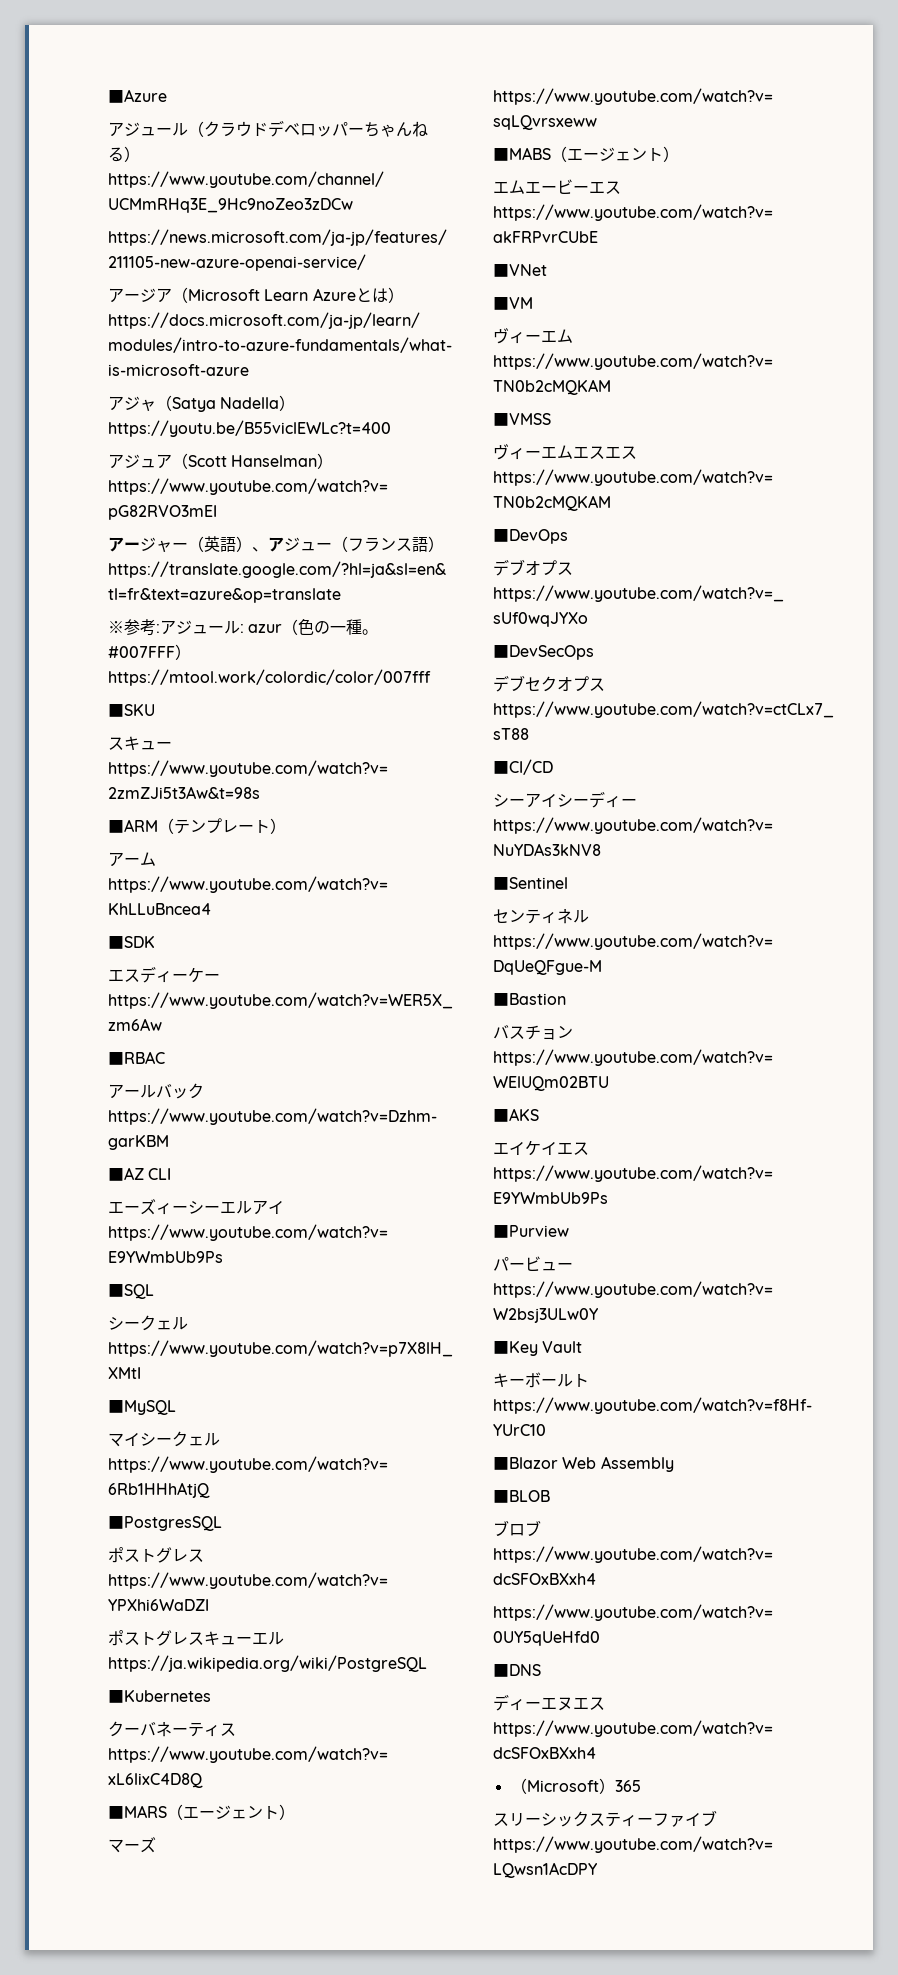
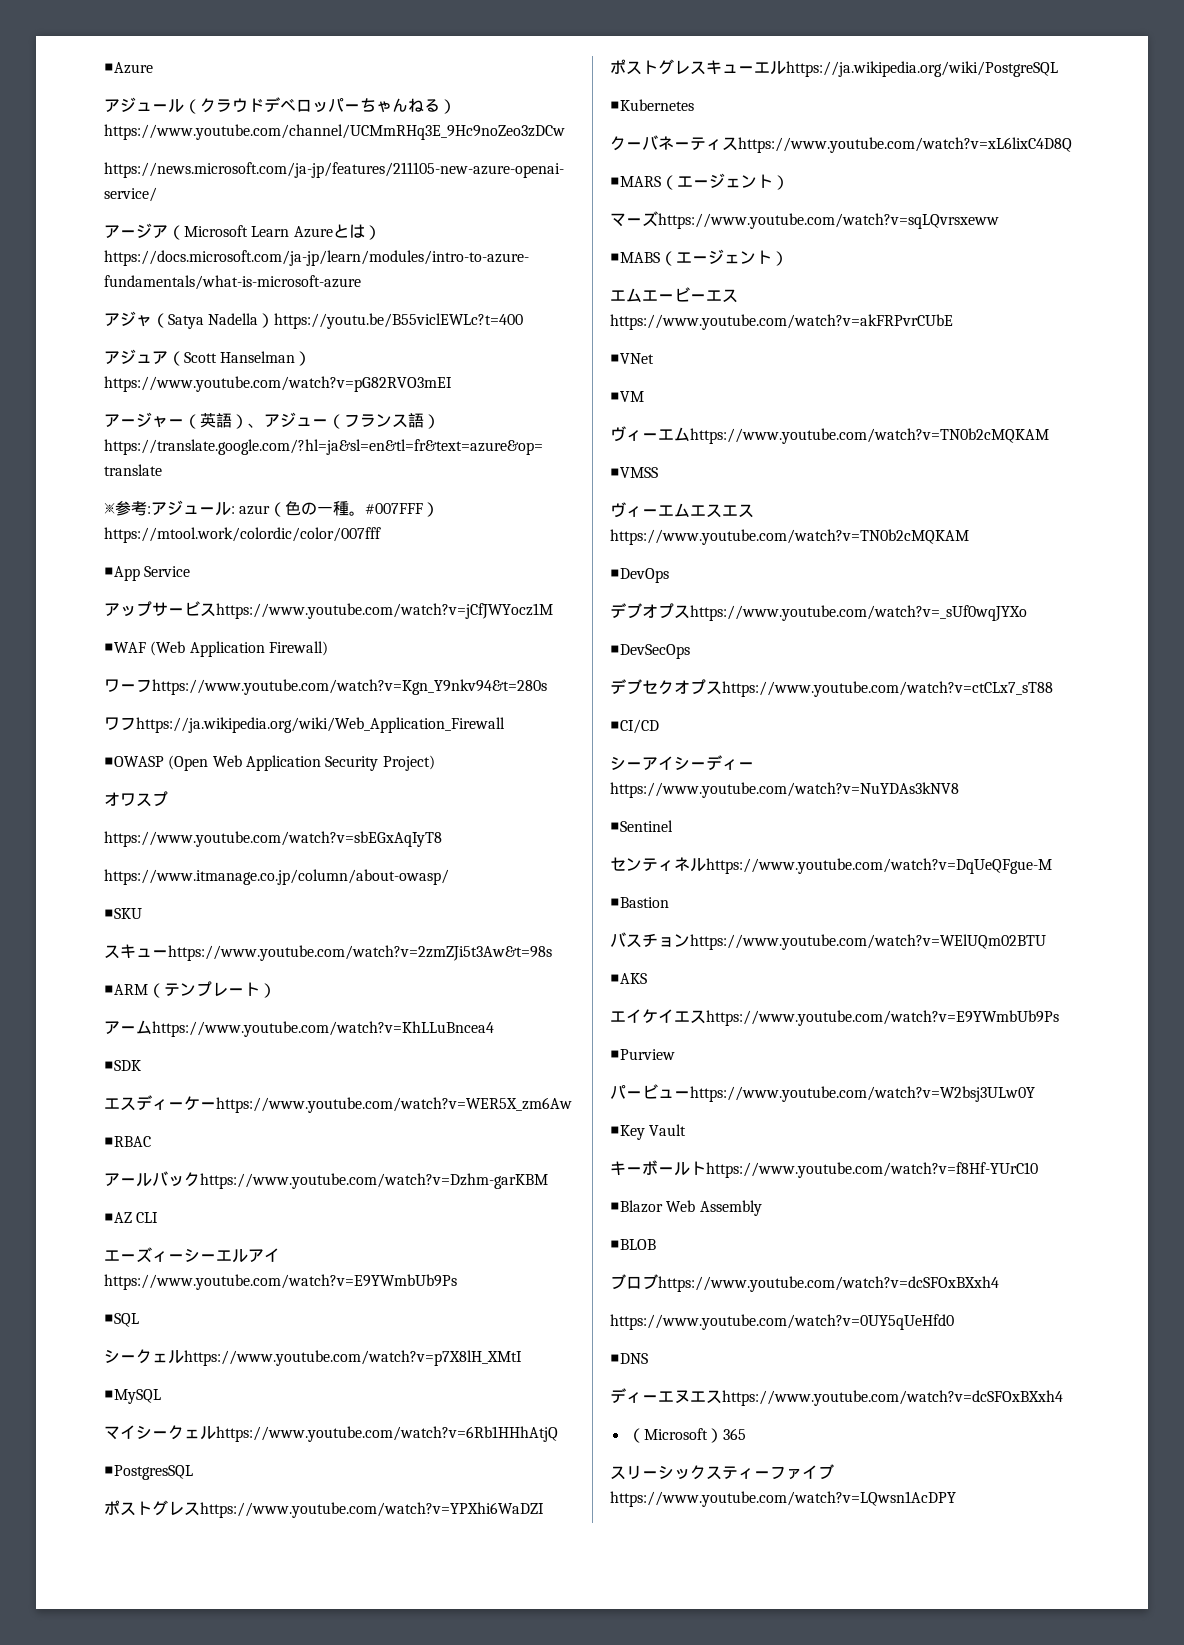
(431, 677) none -> [104,566,191,581] [104,601,553,619] [104,641,328,657] [104,679,547,695] [104,717,505,733] [104,755,435,771] [104,791,168,807] [104,831,442,847] [104,869,449,885] // ■App Service // アップサービスhttps://www.youtube.com/watch?v=jCfJWYocz1M // ■WAF (Web Application Firewall) // ワーフhttps://www.youtube.com/watch?v=Kgn_Y9nkv94&t=280s // ワフhttps://ja.wikipedia.org/wiki/Web_Application_Firewall // ■OWASP (Open Web Application Security Project) // オワスプ // https://www.youtube.com/watch?v=sbEGxAqIyT8 // https://www.itmanage.co.jp/column/about-owasp/

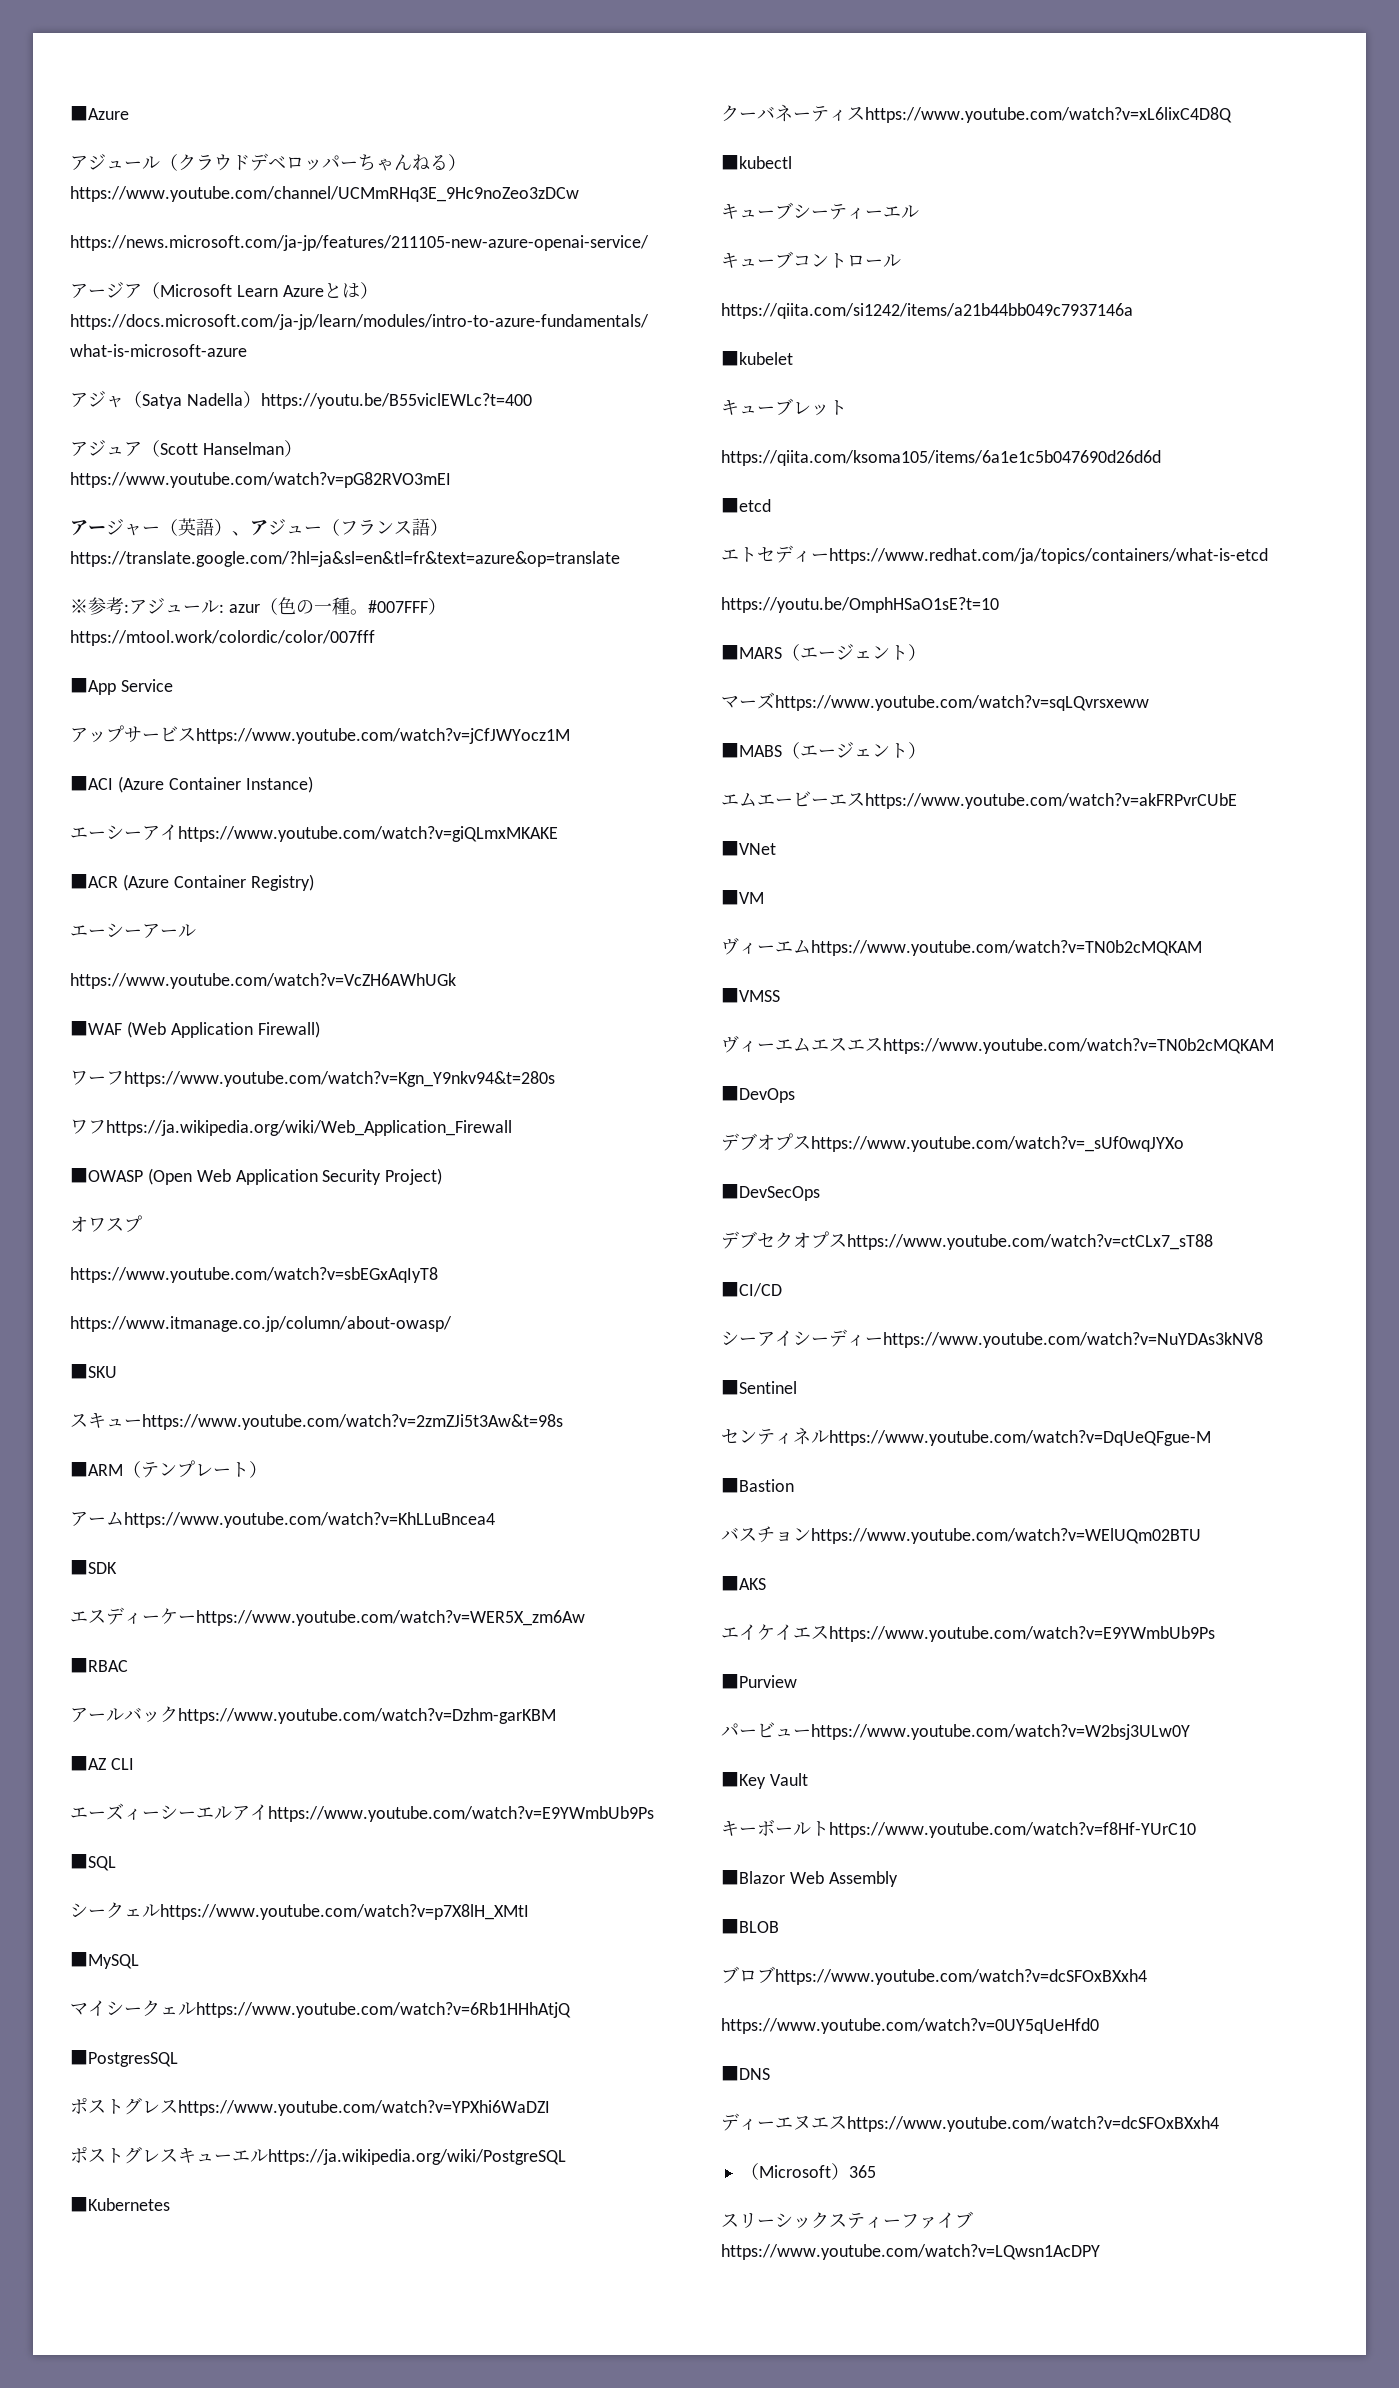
(553, 611) none -> [70,776,313,793] [70,824,558,842] [70,874,314,891] [70,923,196,939] [70,973,456,989] // ■ACI (Azure Container Instance) // エーシーアイhttps://www.youtube.com/watch?v=giQLmxMKAKE // ■ACR (Azure Container Registry) // エーシーアール // https://www.youtube.com/watch?v=VcZH6AWhUGk
(1072, 145) none -> [721,155,792,170] [721,202,919,220] [721,251,901,269] [721,303,1133,319] [721,351,793,366] [721,398,847,416] [721,450,1161,466] [721,498,771,513] [721,545,1268,564] [721,597,999,613] // ■kubectl // キューブシーティーエル // キューブコントロール // https://qiita.com/si1242/items/a21b44bb049c7937146a // ■kubelet // キューブレット // https://qiita.com/ksoma105/items/6a1e1c5b047690d26d6d // ■etcd // エトセディーhttps://www.redhat.com/ja/topics/containers/what-is-etcd // https://youtu.be/OmphHSaO1sE?t=10

